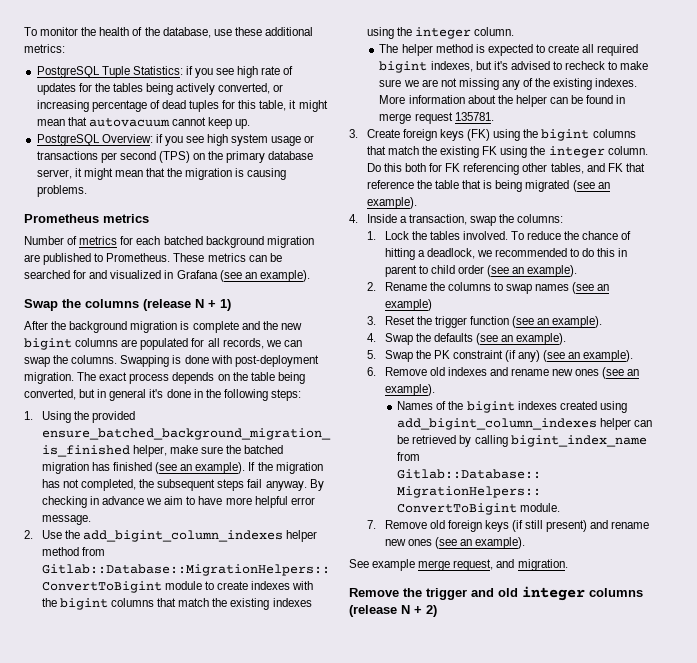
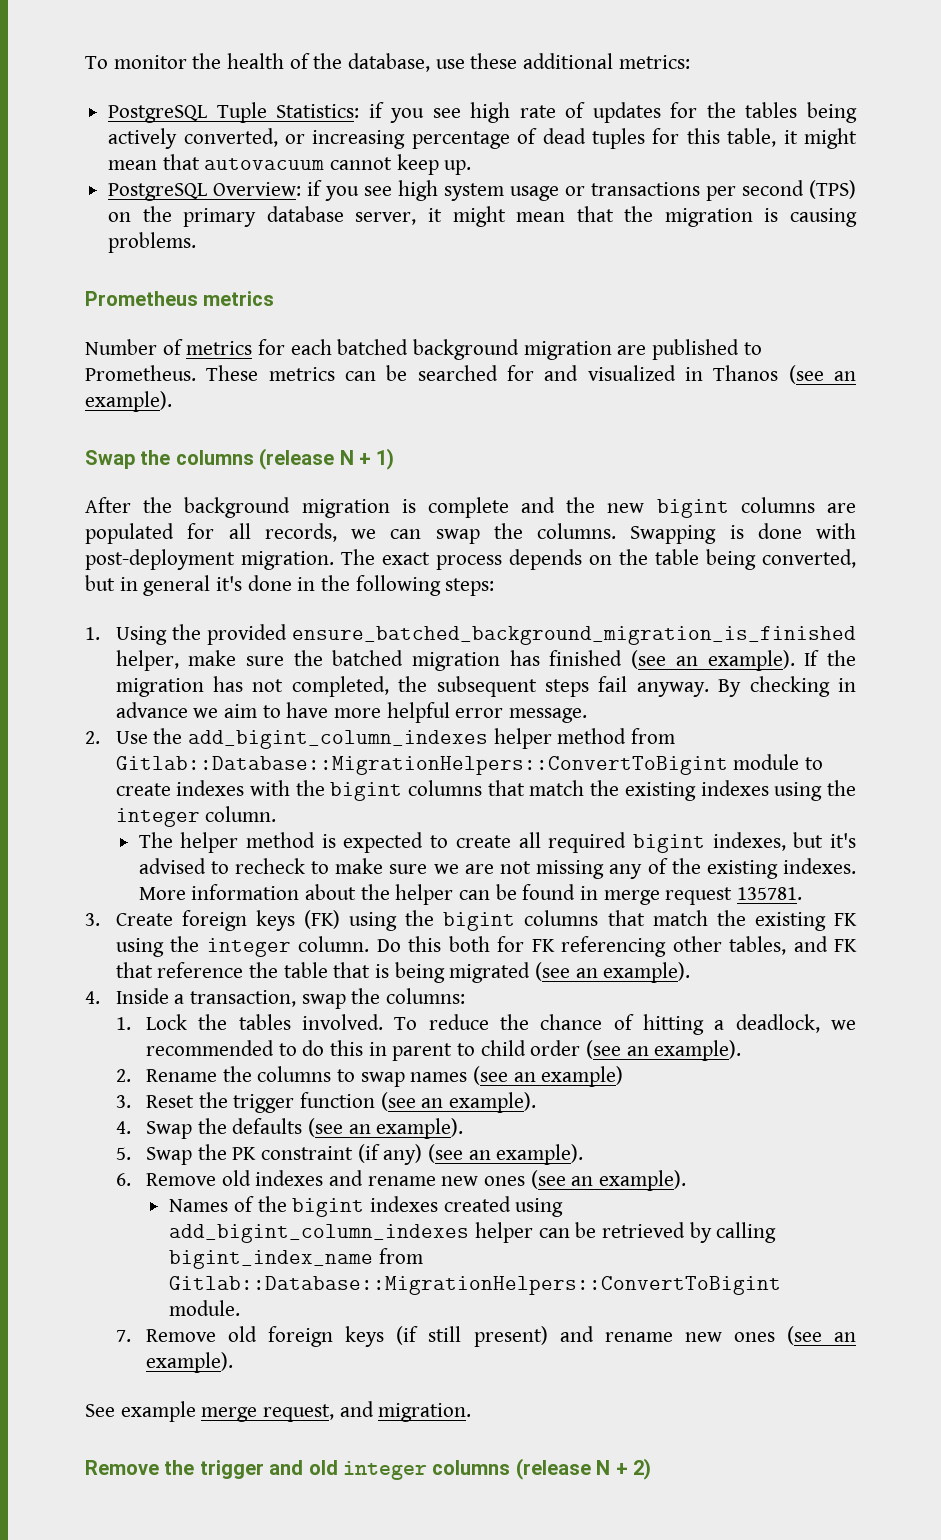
[176,270,218,279] Grafana -> [713,365,779,381] Thanos

